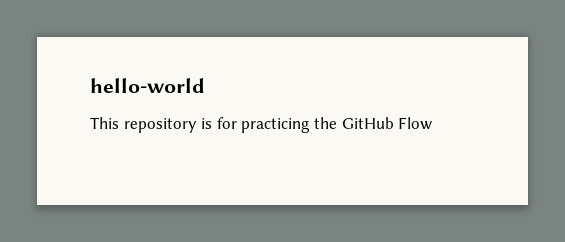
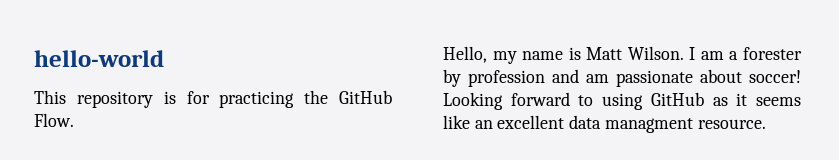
[398,117,433,130] Flow -> [34,113,74,127] [443,46,802,64] [443,69,801,87] [443,92,801,110] [443,115,766,133] Flow. // Hello, my name is Matt Wilson. I am a forester by profession and am passionate about soccer! Looking forward to using GitHub as it seems like an excellent data managment resource.

